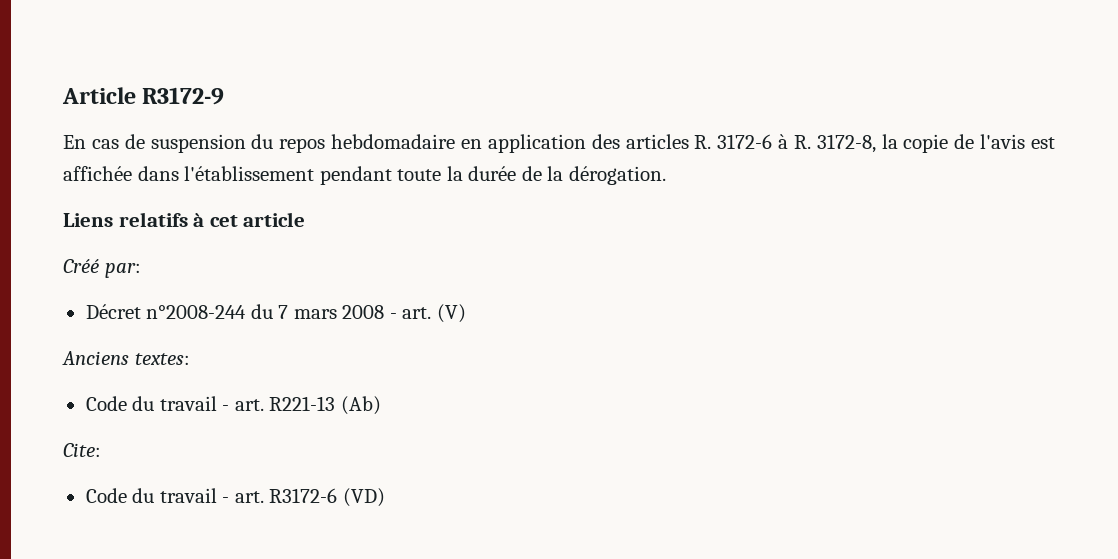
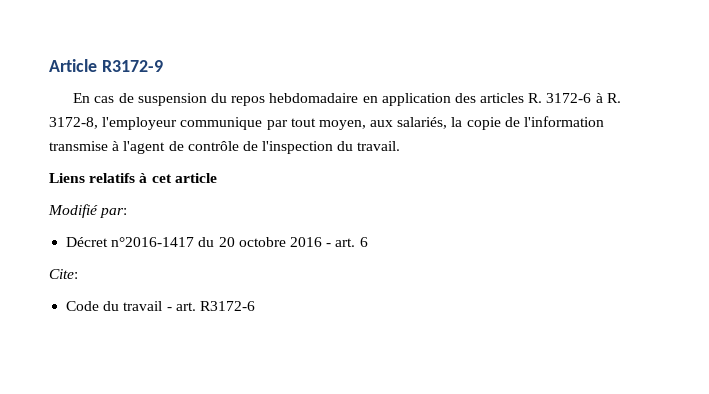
[881,134,1056,153] [63,166,666,185] la copie de l'avis est affichée dans l'établissement pendant toute la durée de la dérogation. -> [102,116,605,130] [49,141,401,154] l'employeur communique par tout moyen, aux salariés, la copie de l'information transmise à l'agent de contrôle de l'inspection du travail.
[63,259,99,273] Créé -> [48,204,98,218] Modifié
[146,304,466,323] [62,351,190,365] [85,396,381,415] n°2008-244 du 7 mars 2008 - art. (V) // Anciens textes: // Code du travail - art. R221-13 (Ab) -> [111,237,368,247] n°2016-1417 du 20 octobre 2016 - art. 6
[342,488,385,507] (VD) -> (255, 306) none

